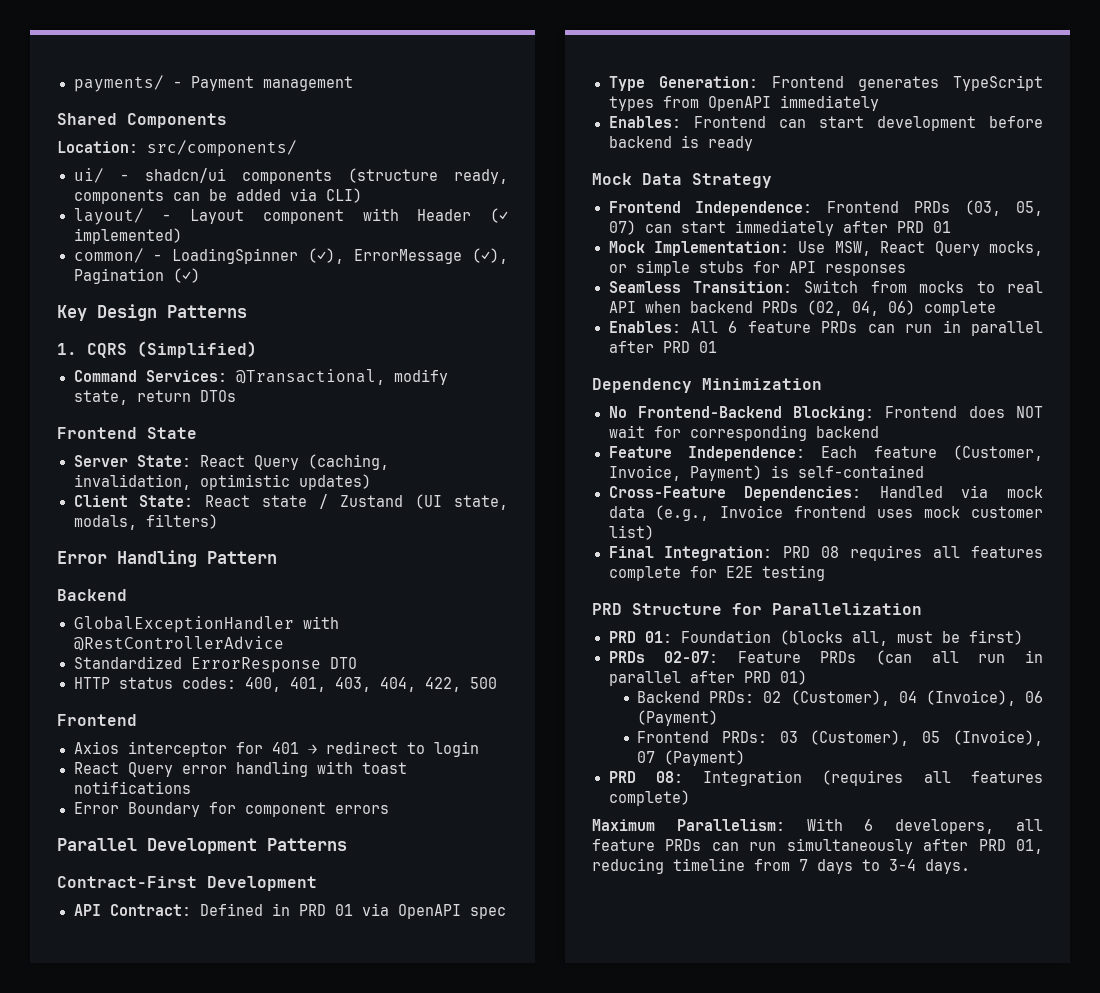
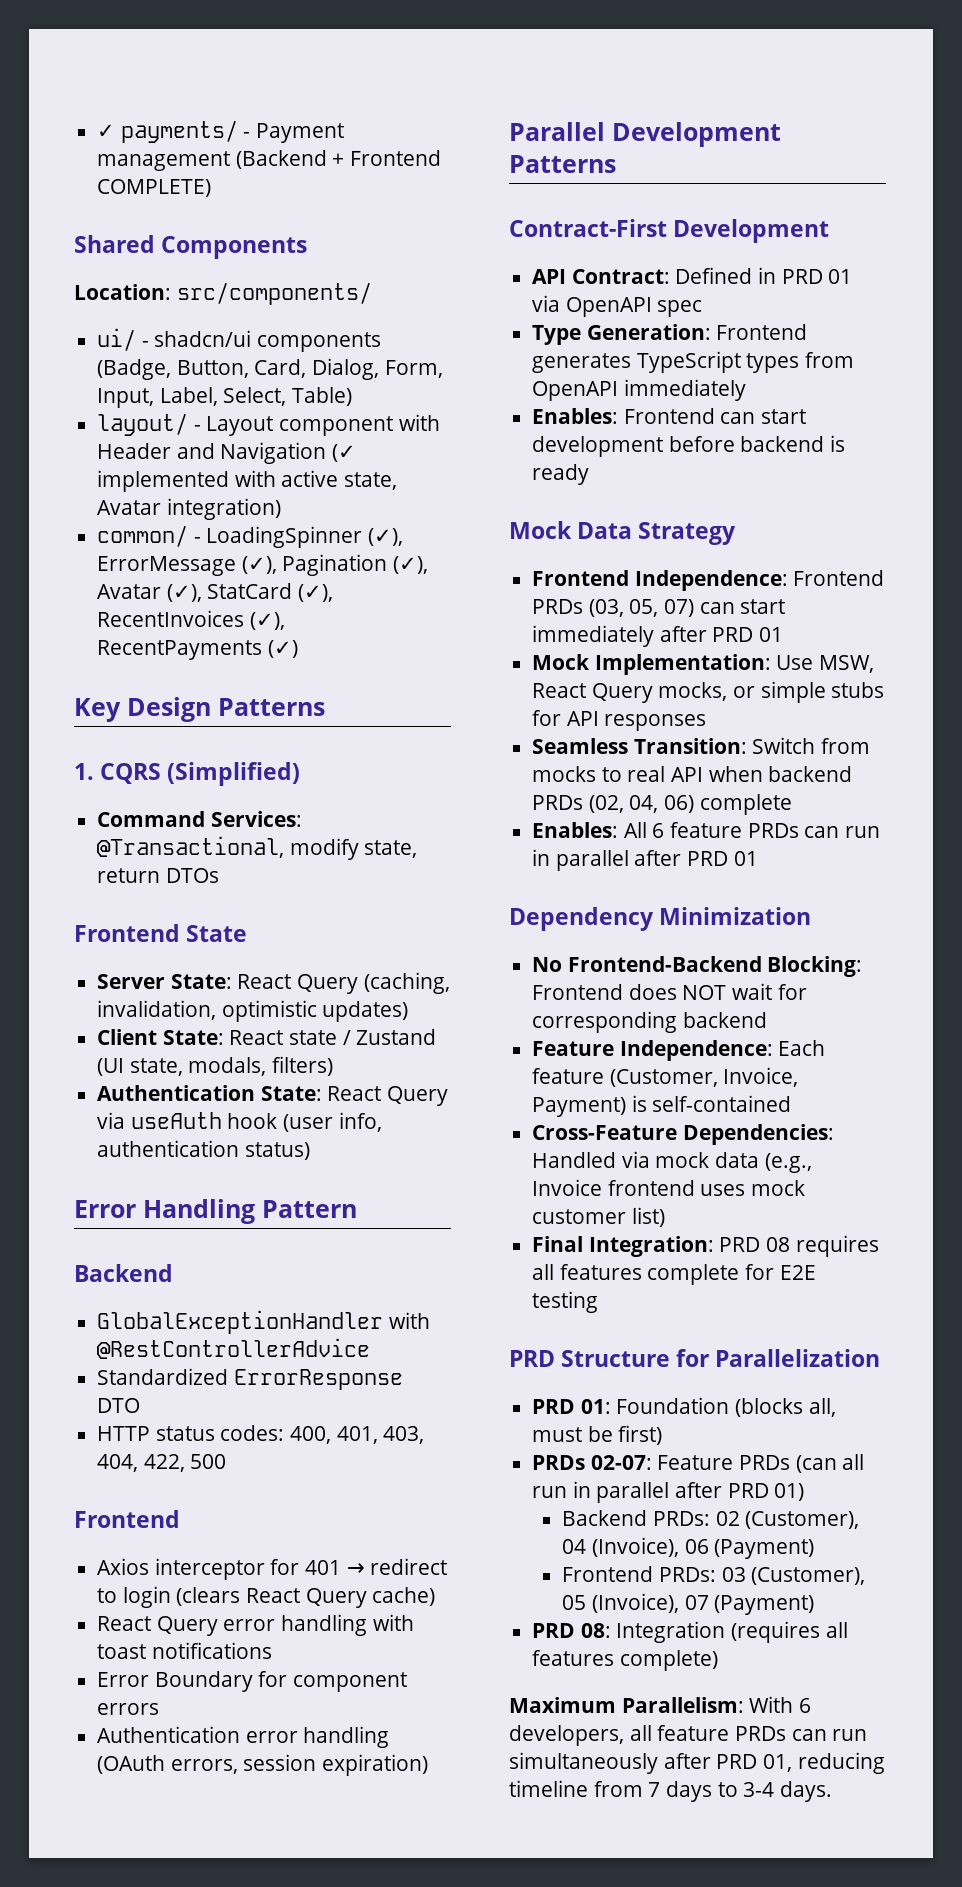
(73, 83) none -> [97,124,116,138] ✓
(353, 83) none -> [235,150,442,169] [97,179,212,197] (Backend + Frontend COMPLETE)
[347,168,508,184] [73,188,362,204] (structure ready, components can be added via CLI) -> [97,358,443,380] [97,387,353,408] (Badge, Button, Card, Dialog, Form, Input, Label, Select, Table)
[490,208,508,223] [73,228,182,244] (✓ implemented) -> [176,442,357,464] [97,470,398,492] [97,498,281,520] and Navigation (✓ implemented with active state, Avatar integration)
(164, 276) none -> [393,556,429,574] [97,583,334,602] [97,610,285,630] [97,640,263,660] (✓), Avatar (✓), StatCard (✓), RecentInvoices (✓), RecentPayments
(218, 521) none -> [97,1085,449,1106] [97,1112,382,1132] [97,1140,310,1160] // Authentication State: React Query via useAuth hook (user info, authentication status)
(479, 749) none -> [176,1587,436,1608] (clears React Query cache)
(389, 809) none -> [97,1726,390,1748] [97,1754,429,1776] // Authentication error handling (OAuth errors, session expiration)

